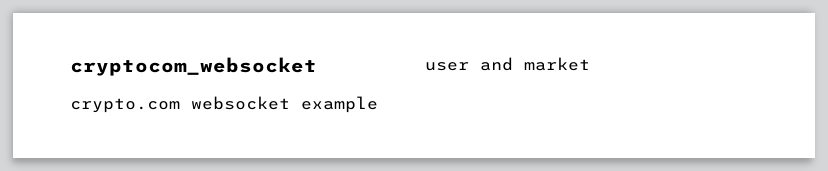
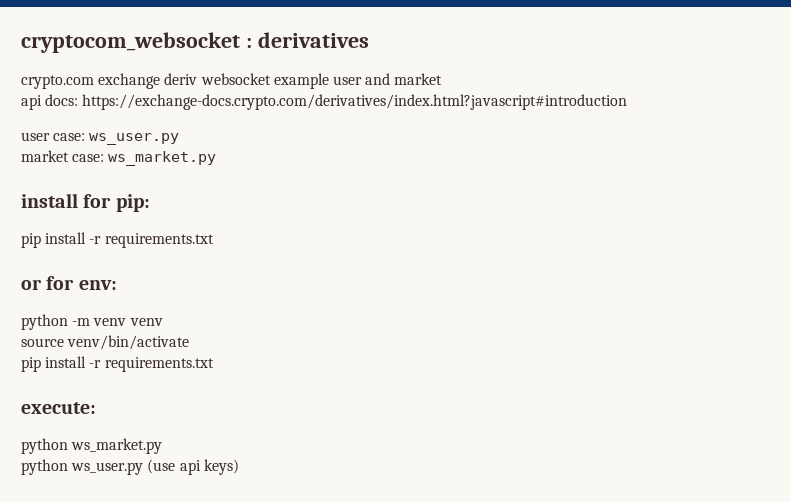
(317, 66) none -> [245,32,369,48] : derivatives
(180, 105) none -> [98,73,198,89] exchange deriv
(590, 64) none -> [21,94,628,110] [21,132,180,145] [21,150,217,166] [21,193,150,212] [21,232,214,248] [21,276,117,290] [21,314,163,330] [21,335,190,350] [21,356,214,372] [21,402,96,414] [21,438,163,454] [21,459,239,475] // api docs: https://exchange-docs.crypto.com/derivatives/index.html?javascript#introduction // user case: ws_user.py // market case: ws_market.py // install for pip: // pip install -r requirements.txt // or for env: // python -m venv venv // source venv/bin/activate // pip install -r requirements.txt // execute: // python ws_market.py // python ws_user.py (use api keys)

